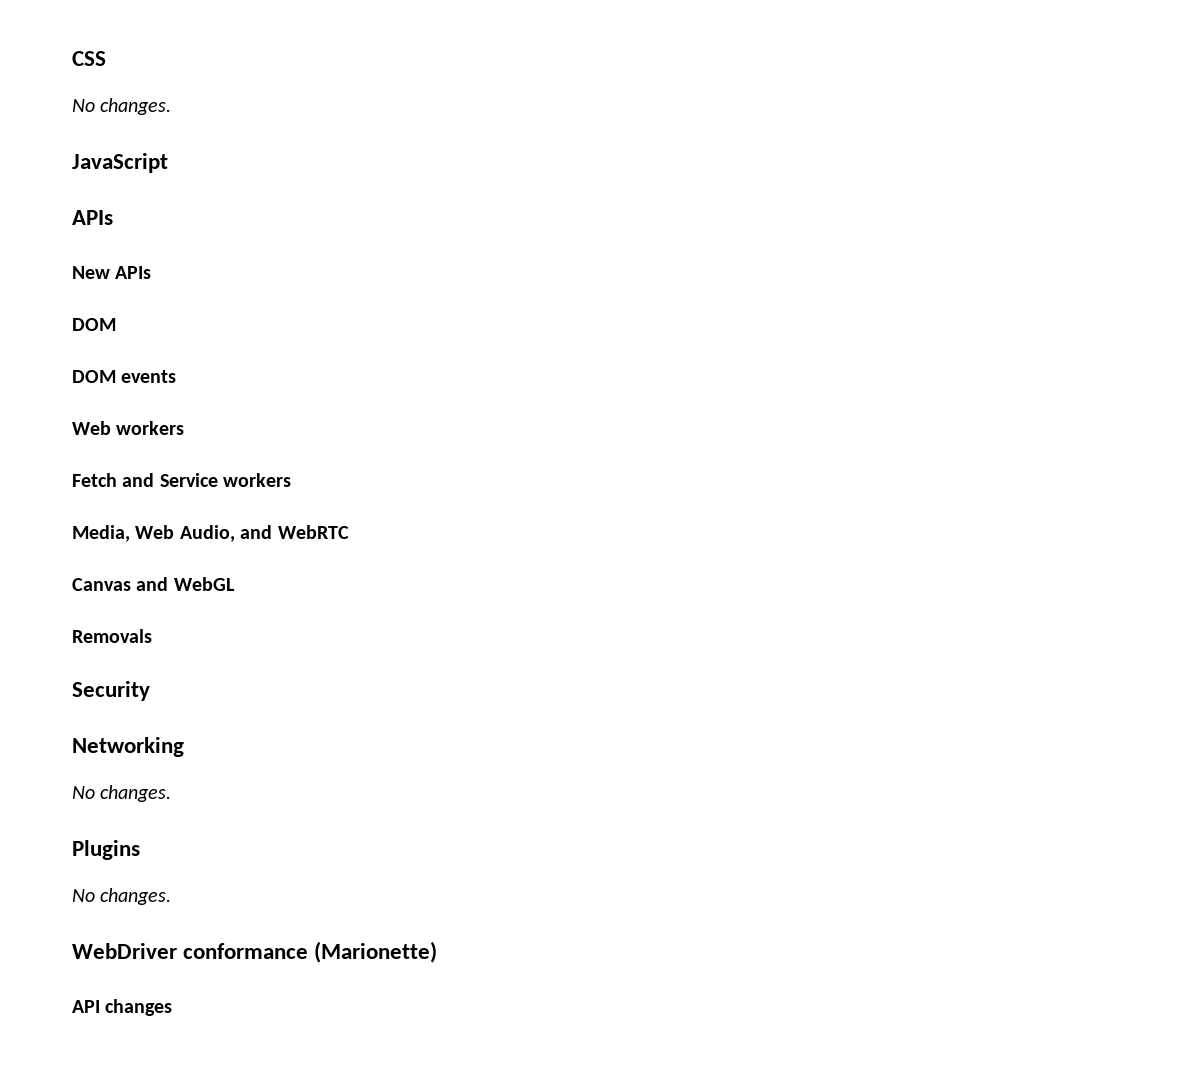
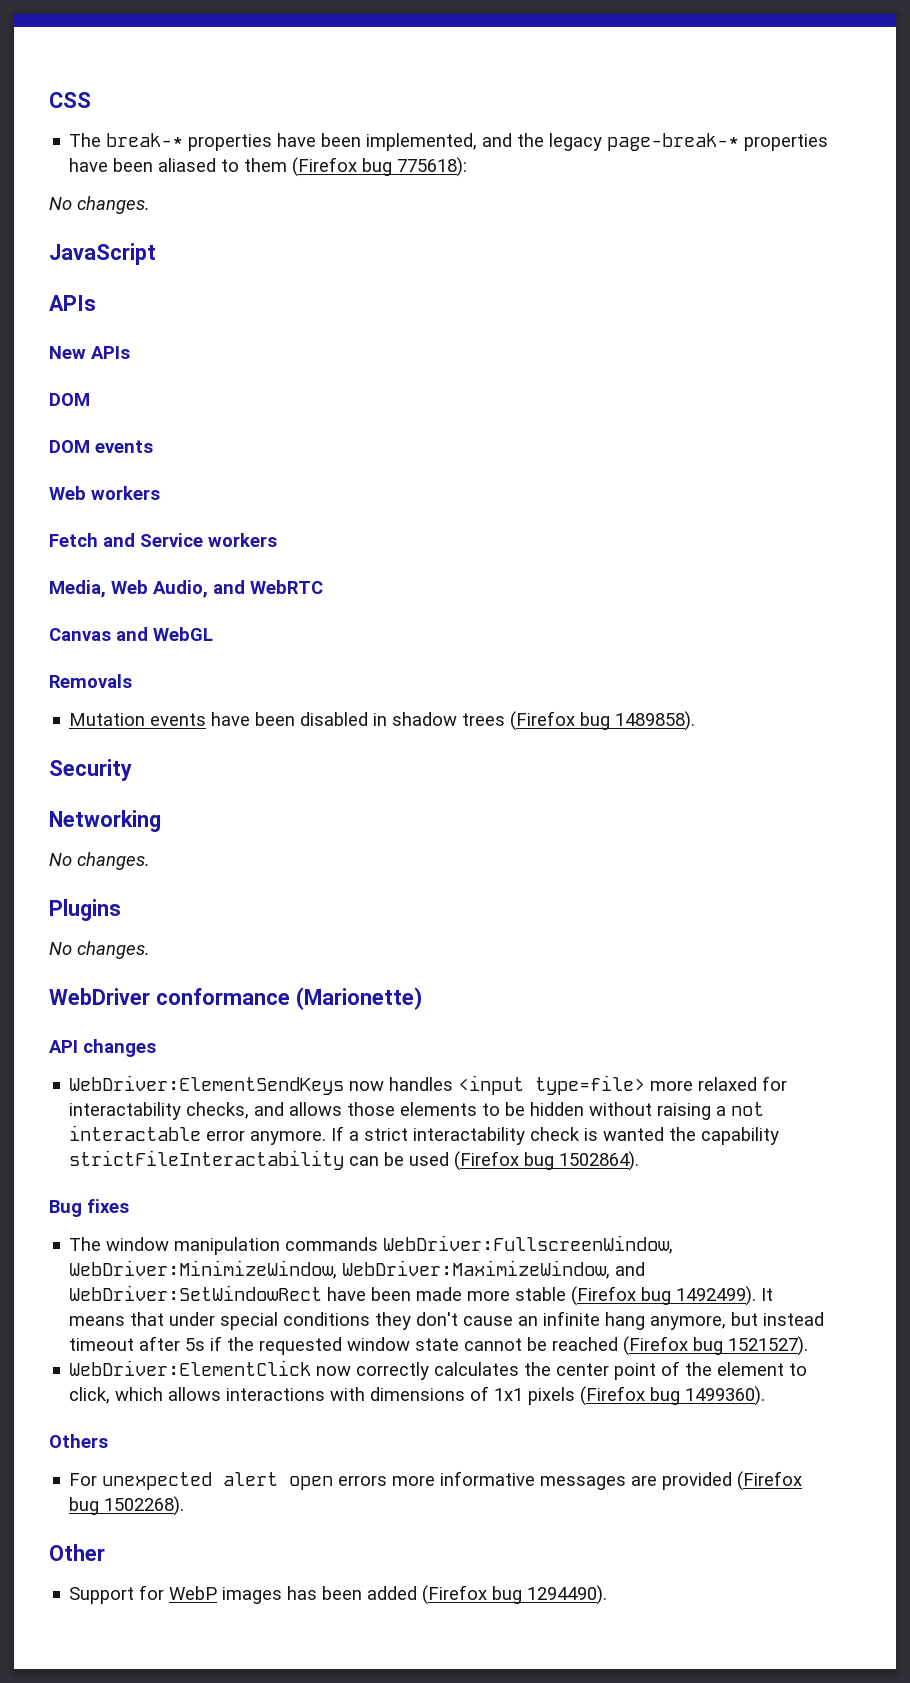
(106, 58) none -> [69,133,829,151] [69,157,468,177] // The break-* properties have been implemented, and the legacy page-break-* properties have been aliased to them (Firefox bug 775618):
(152, 636) none -> [69,711,696,731] // Mutation events have been disabled in shadow trees (Firefox bug 1489858).
(173, 1007) none -> [69,1075,788,1095] [69,1102,765,1120] [69,1125,780,1145] [69,1150,640,1171] [49,1199,129,1217] [69,1235,674,1255] [69,1260,646,1279] [69,1285,774,1306] [69,1311,825,1330] [69,1336,809,1356] [69,1360,808,1380] [69,1386,766,1406] [49,1434,108,1448] [69,1471,803,1491] [69,1496,185,1516] [49,1544,105,1561] [69,1585,608,1605] // WebDriver:ElementSendKeys now handles <input type=file> more relaxed for interactability checks, and allows those elements to be hidden without raising a not interactable error anymore. If a strict interactability check is wanted the capability strictFileInteractability can be used (Firefox bug 1502864). // Bug fixes // The window manipulation commands WebDriver:FullscreenWindow, WebDriver:MinimizeWindow, WebDriver:MaximizeWindow, and WebDriver:SetWindowRect have been made more stable (Firefox bug 1492499). It means that under special conditions they don't cause an infinite hang anymore, but instead timeout after 5s if the requested window state cannot be reached (Firefox bug 1521527). // WebDriver:ElementClick now correctly calculates the center point of the element to click, which allows interactions with dimensions of 1x1 pixels (Firefox bug 1499360). // Others // For unexpected alert open errors more informative messages are provided (Firefox bug 1502268). // Other // Support for WebP images has been added (Firefox bug 1294490).

